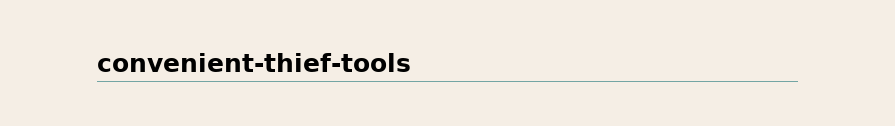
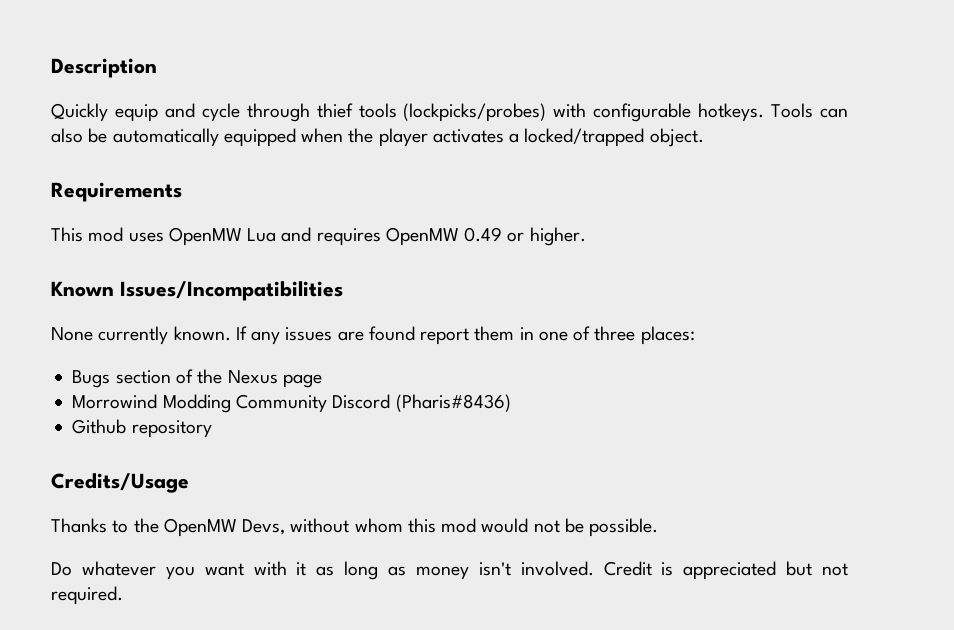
[97,53,411,72] convenient-thief-tools -> [51,58,157,78] [51,103,848,122] [51,128,704,147] [51,182,182,202] [51,227,586,246] [51,281,343,301] [51,326,695,345] [72,369,322,388] [72,394,511,413] [72,419,212,438] [51,473,189,493] [51,518,659,537] [51,561,848,580] [51,586,123,605] Description // Quickly equip and cycle through thief tools (lockpicks/probes) with configurable hotkeys. Tools can also be automatically equipped when the player activates a locked/trapped object. // Requirements // This mod uses OpenMW Lua and requires OpenMW 0.49 or higher. // Known Issues/Incompatibilities // None currently known. If any issues are found report them in one of three places: // Bugs section of the Nexus page // Morrowind Modding Community Discord (Pharis#8436) // Github repository // Credits/Usage // Thanks to the OpenMW Devs, without whom this mod would not be possible. // Do whatever you want with it as long as money isn't involved. Credit is appreciated but not required.

